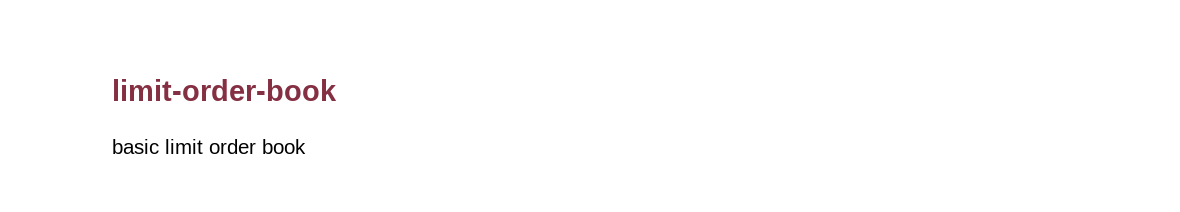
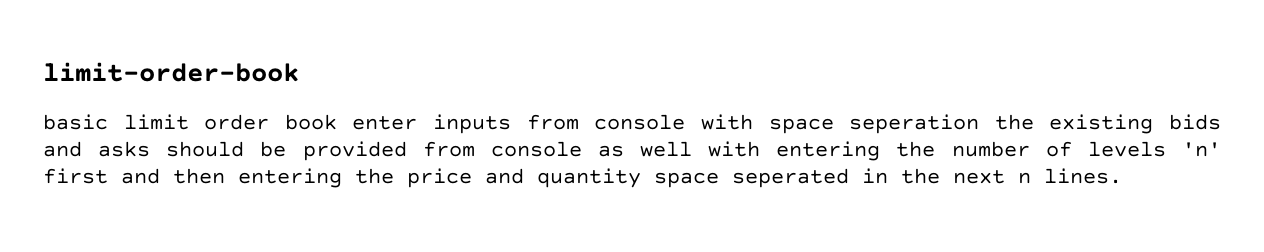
(306, 146) none -> [352,114,1222,134] [43,141,1221,161] [43,168,1122,188] enter inputs from console with space seperation the existing bids and asks should be provided from console as well with entering the number of levels 'n' first and then entering the price and quantity space seperated in the next n lines.

